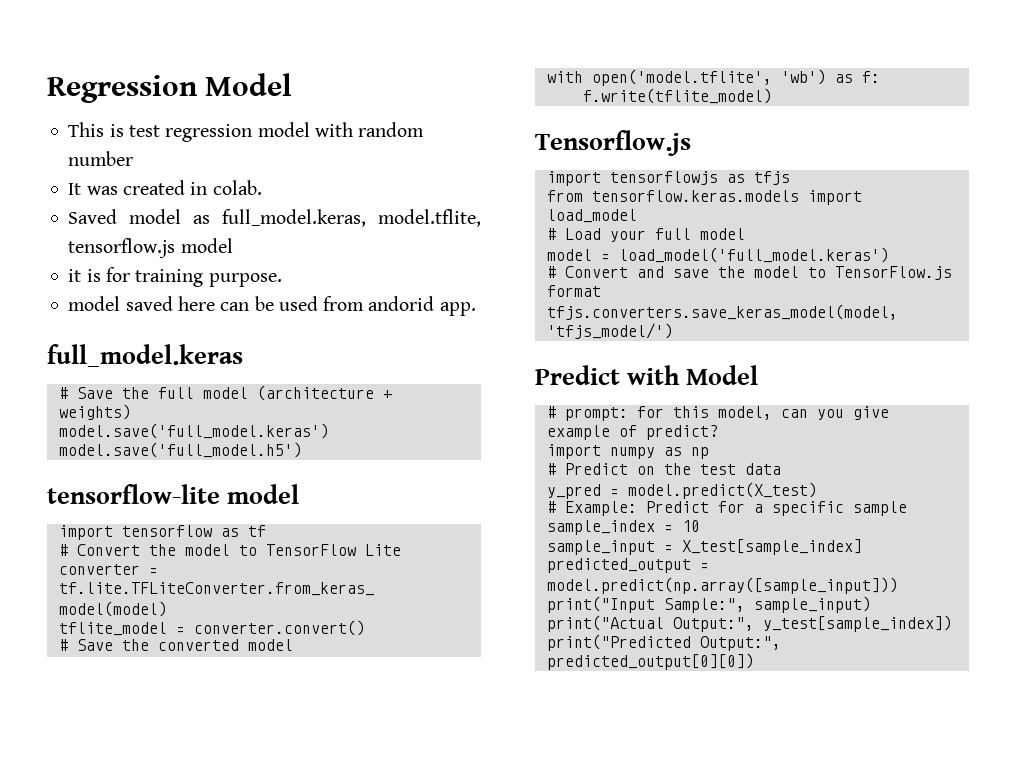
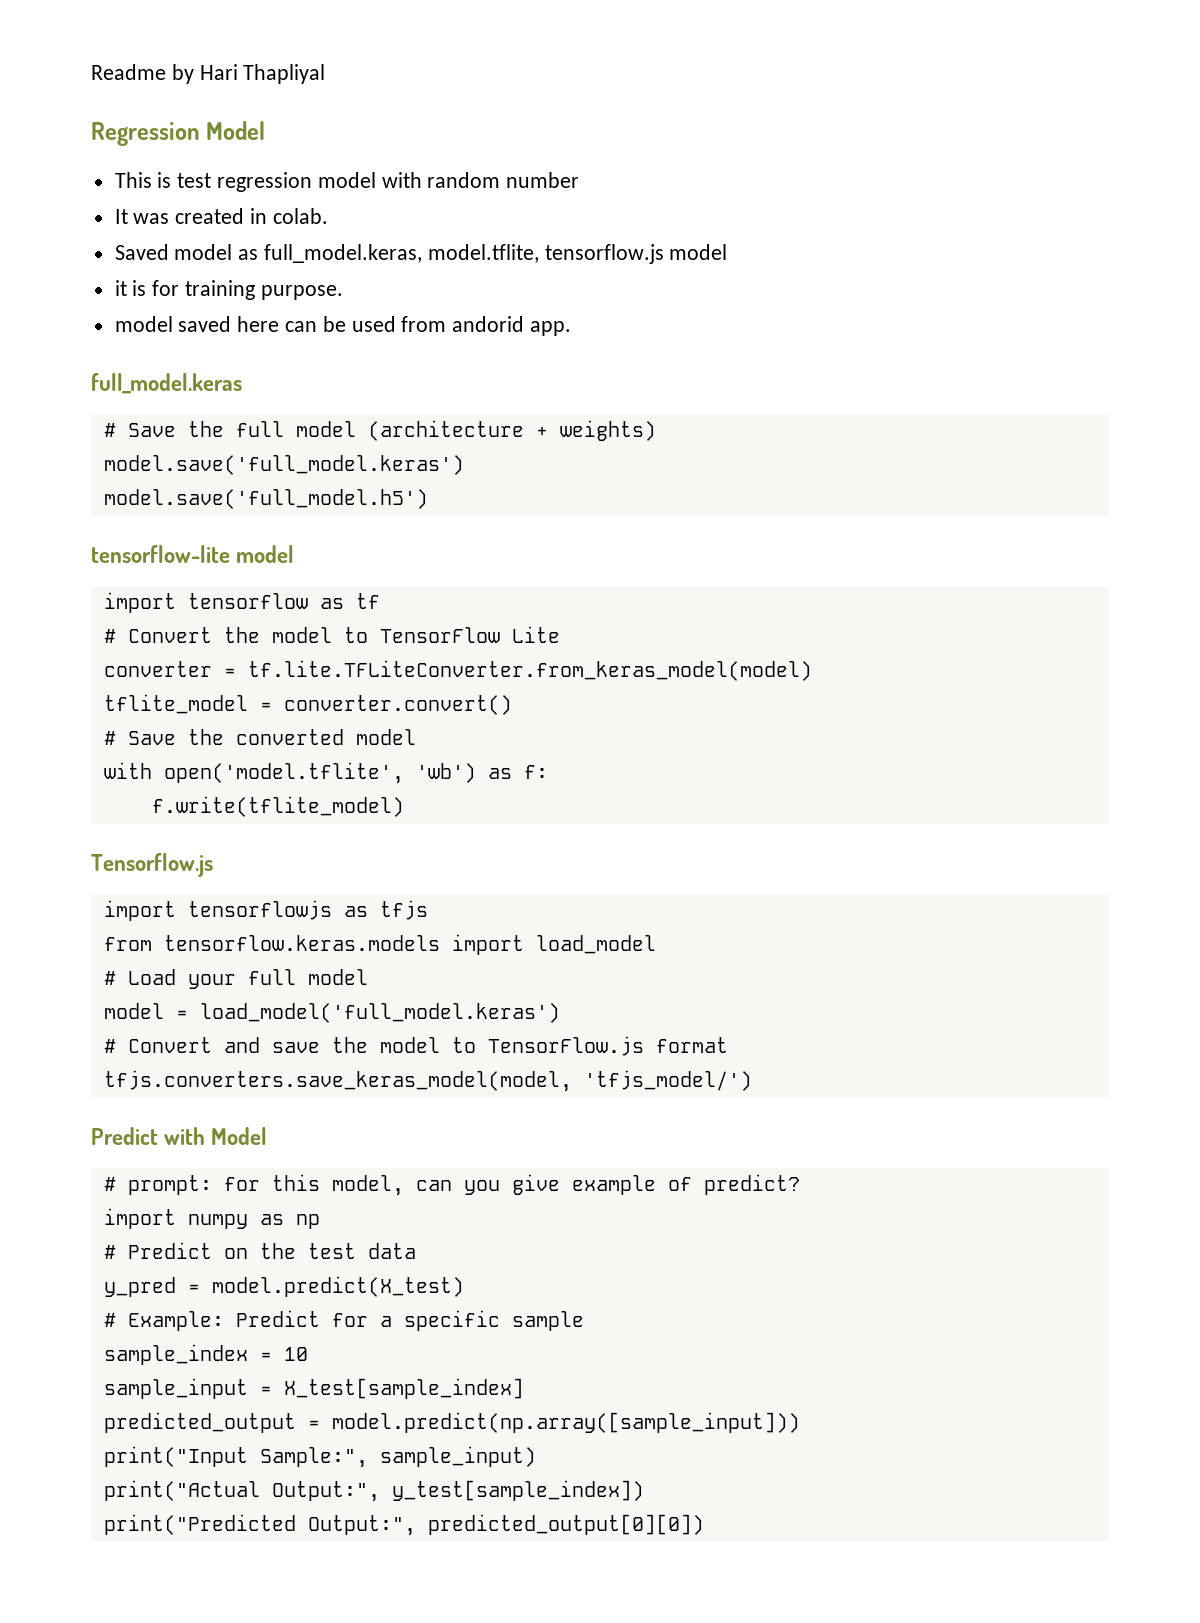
(47, 89) none -> [91,64,326,84] Readme by Hari Thapliyal //

